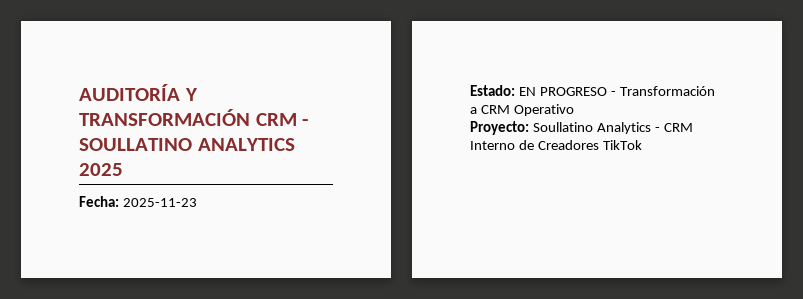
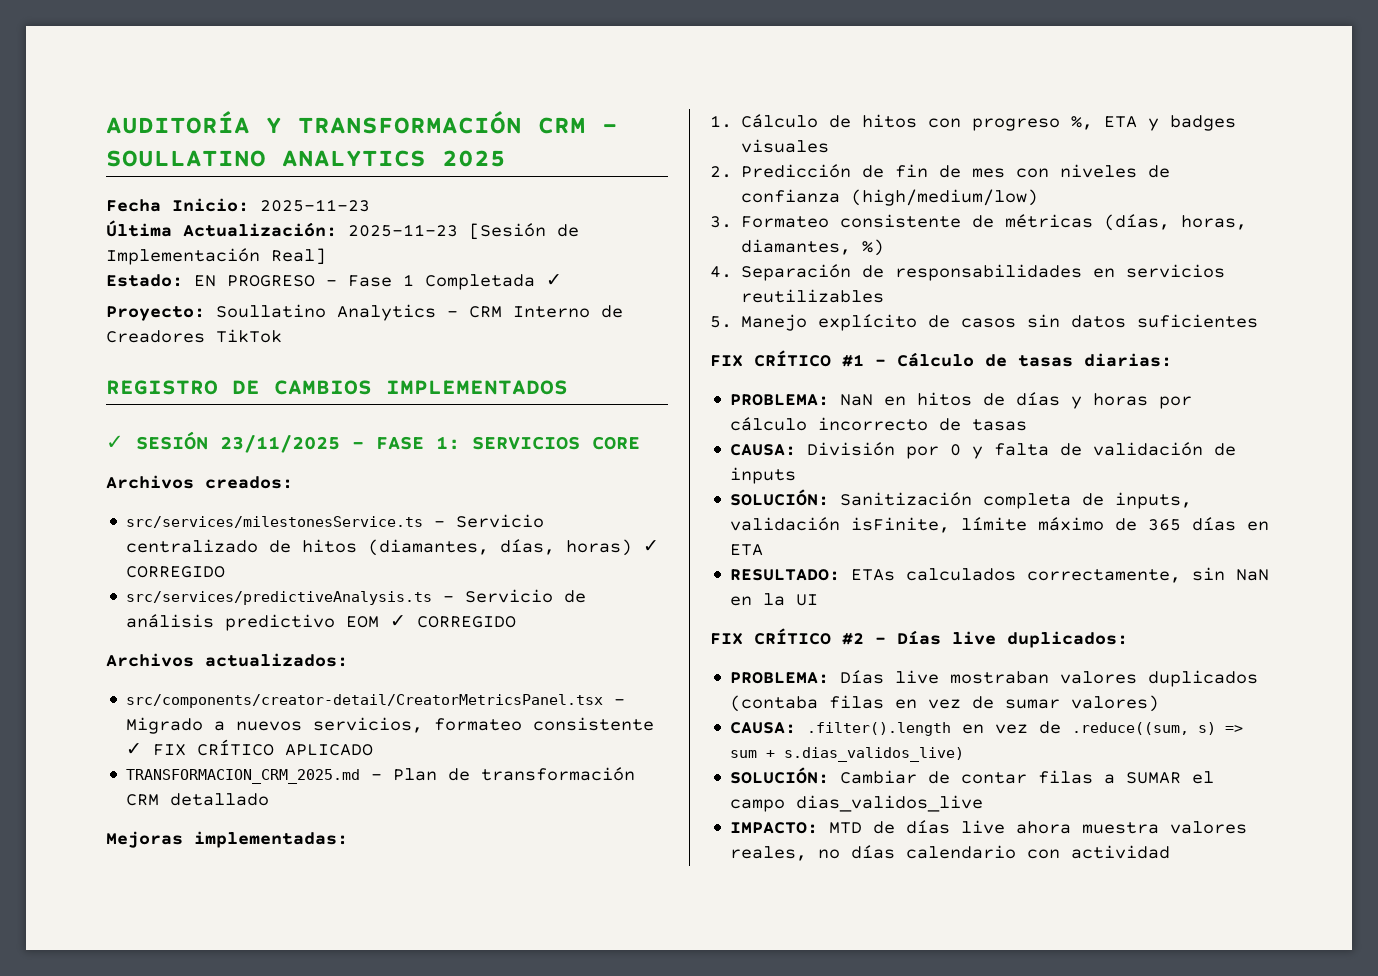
[79,196,197,207] Fecha: 2025-11-23 -> [106,198,370,212] [106,220,579,240] [106,248,326,265] Fecha Inicio: 2025-11-23 // Última Actualización: 2025-11-23 [Sesión de Implementación Real]
[619,86,715,96] [470,104,574,116] Transformación a CRM Operativo -> [348,274,562,290] Fase 1 Completada ✓
(642, 145) none -> [106,380,568,395] [106,431,640,453] [106,475,293,489] [126,514,545,528] [126,539,660,556] [126,566,226,578] [126,589,587,605] [126,614,517,631] [106,653,348,667] [126,694,626,708] [126,717,655,734] [126,739,374,756] [126,767,636,784] [126,793,270,806] [106,831,348,848] [710,114,1237,131] [741,139,830,153] [710,164,1171,178] [741,189,1039,206] [710,214,1248,231] [741,239,885,256] [710,264,1226,281] [741,289,885,303] [710,314,1259,331] [710,350,1172,367] [730,392,1193,409] [730,417,1028,431] [730,442,1237,459] [730,467,797,484] [730,489,1193,509] [730,517,1270,533] [730,544,764,556] [730,567,1270,583] [730,593,819,606] [710,628,1128,648] [730,670,1259,687] [730,695,1160,712] [730,721,1244,736] [730,747,965,762] [730,767,1215,784] [730,795,984,812] [730,820,1248,834] [730,845,1171,861] // REGISTRO DE CAMBIOS IMPLEMENTADOS // ✓ SESIÓN 23/11/2025 - FASE 1: SERVICIOS CORE // Archivos creados: // src/services/milestonesService.ts - Servicio centralizado de hitos (diamantes, días, horas) ✓ CORREGIDO // src/services/predictiveAnalysis.ts - Servicio de análisis predictivo EOM ✓ CORREGIDO // Archivos actualizados: // src/components/creator-detail/CreatorMetricsPanel.tsx - Migrado a nuevos servicios, formateo consistente ✓ FIX CRÍTICO APLICADO // TRANSFORMACION_CRM_2025.md - Plan de transformación CRM detallado // Mejoras implementadas: // 1. Cálculo de hitos con progreso %, ETA y badges visuales // 2. Predicción de fin de mes con niveles de confianza (high/medium/low) // 3. Formateo consistente de métricas (días, horas, diamantes, %) // 4. Separación de responsabilidades en servicios reutilizables // 5. Manejo explícito de casos sin datos suficientes // FIX CRÍTICO #1 - Cálculo de tasas diarias: // PROBLEMA: NaN en hitos de días y horas por cálculo incorrecto de tasas // CAUSA: División por 0 y falta de validación de inputs // SOLUCIÓN: Sanitización completa de inputs, validación isFinite, límite máximo de 365 días en ETA // RESULTADO: ETAs calculados correctamente, sin NaN en la UI // FIX CRÍTICO #2 - Días live duplicados: // PROBLEMA: Días live mostraban valores duplicados (contaba filas en vez de sumar valores) // CAUSA: .filter().length en vez de .reduce((sum, s) => sum + s.dias_validos_live) // SOLUCIÓN: Cambiar de contar filas a SUMAR el campo dias_validos_live // IMPACTO: MTD de días live ahora muestra valores reales, no días calendario con actividad

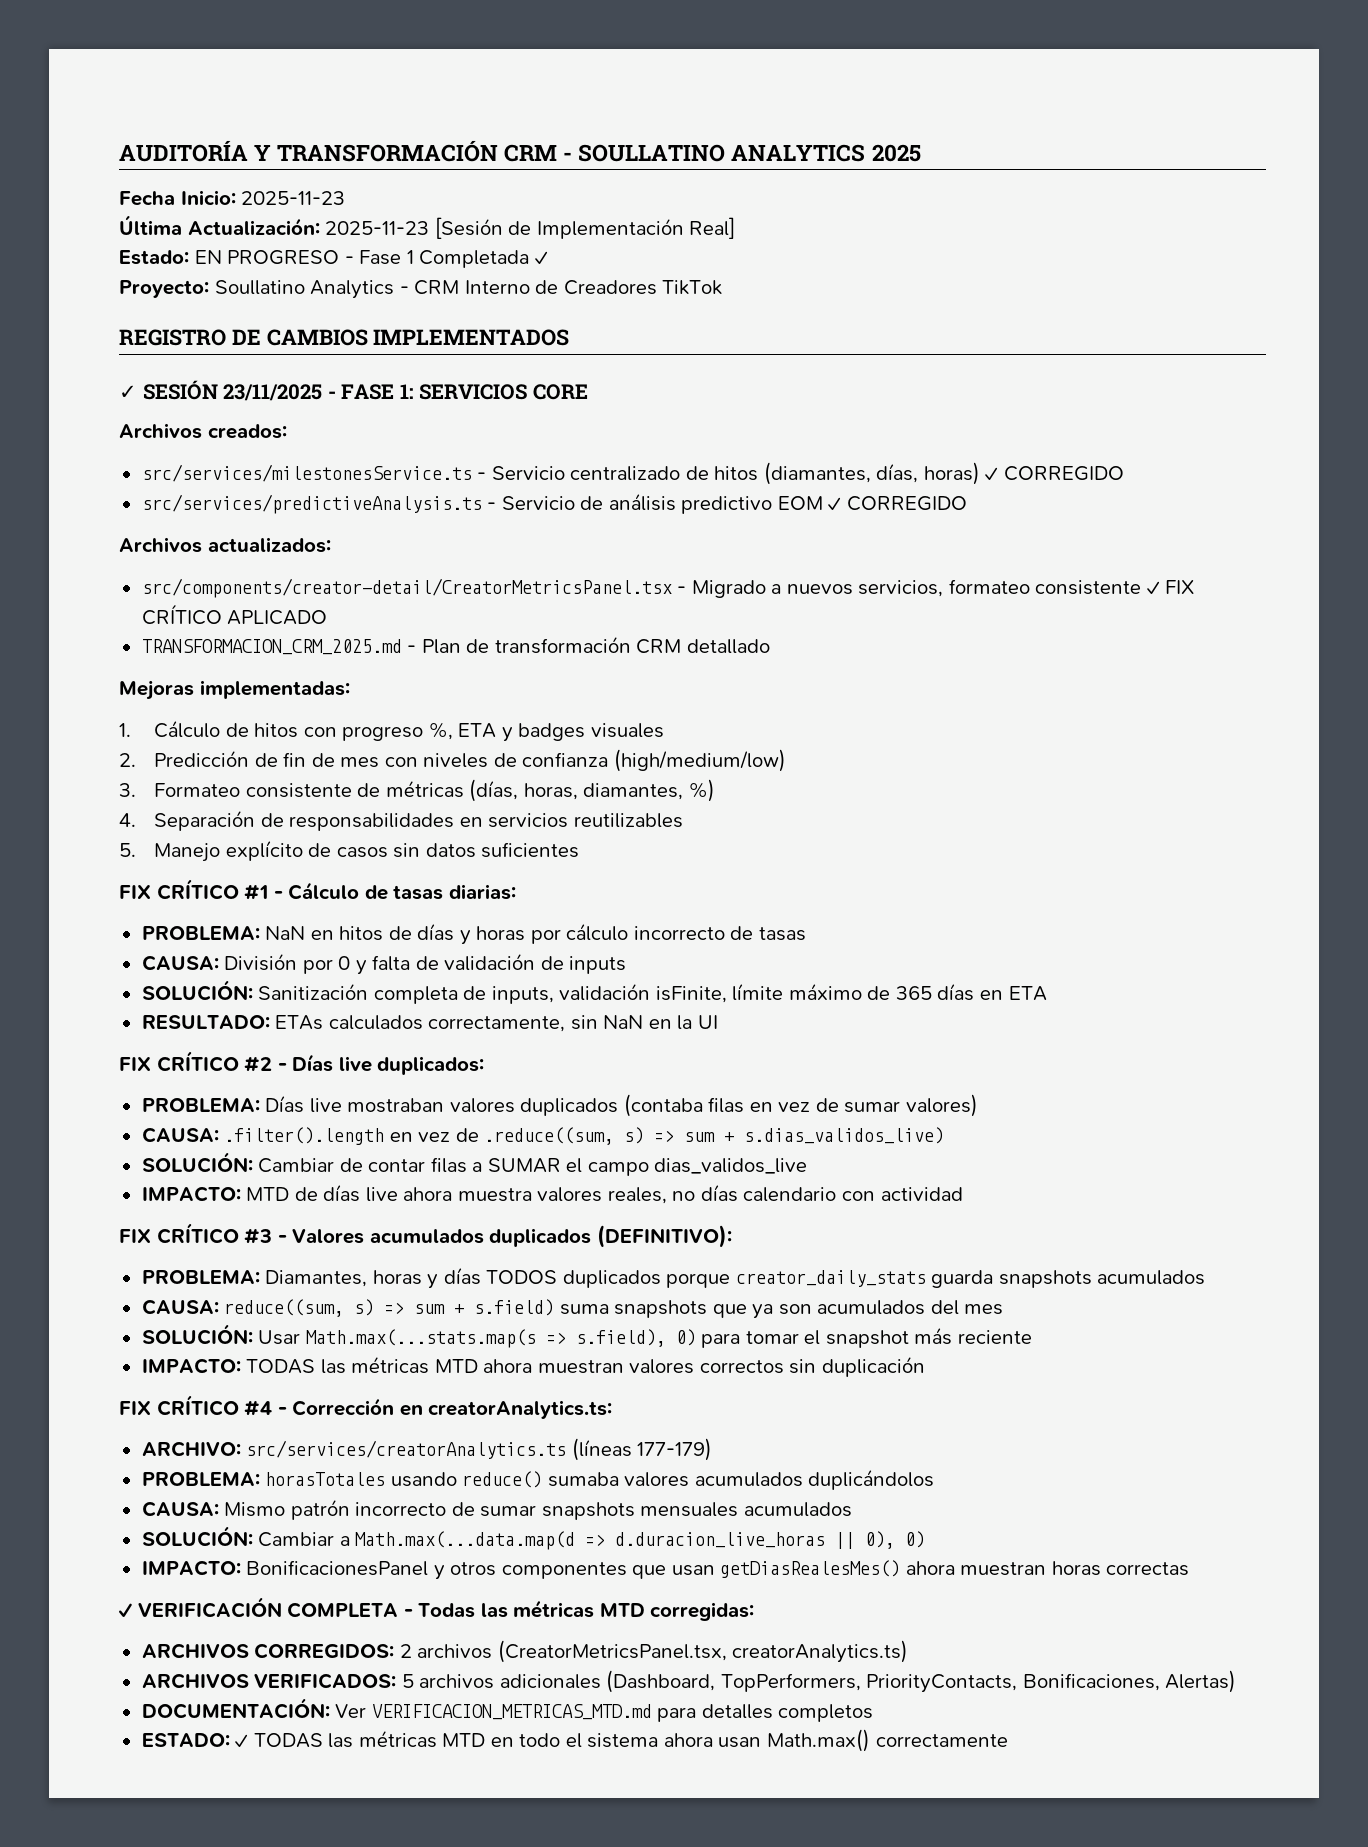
(1171, 852) none -> [119,1223,732,1248] [141,1267,1206,1289] [141,1299,1004,1319] [141,1324,1032,1348] [141,1356,925,1377] [119,1395,613,1419] [141,1438,713,1461] [141,1469,935,1490] [141,1499,852,1520] [141,1526,926,1550] [141,1560,1190,1580] [119,1597,755,1621] [141,1640,909,1663] [141,1670,1237,1693] [141,1698,874,1722] [141,1729,1008,1752] // FIX CRÍTICO #3 - Valores acumulados duplicados (DEFINITIVO): // PROBLEMA: Diamantes, horas y días TODOS duplicados porque creator_daily_stats guarda snapshots acumulados // CAUSA: reduce((sum, s) => sum + s.field) suma snapshots que ya son acumulados del mes // SOLUCIÓN: Usar Math.max(...stats.map(s => s.field), 0) para tomar el snapshot más reciente // IMPACTO: TODAS las métricas MTD ahora muestran valores correctos sin duplicación // FIX CRÍTICO #4 - Corrección en creatorAnalytics.ts: // ARCHIVO: src/services/creatorAnalytics.ts (líneas 177-179) // PROBLEMA: horasTotales usando reduce() sumaba valores acumulados duplicándolos // CAUSA: Mismo patrón incorrecto de sumar snapshots mensuales acumulados // SOLUCIÓN: Cambiar a Math.max(...data.map(d => d.duracion_live_horas || 0), 0) // IMPACTO: BonificacionesPanel y otros componentes que usan getDiasRealesMes() ahora muestran horas correctas // ✓ VERIFICACIÓN COMPLETA - Todas las métricas MTD corregidas: // ARCHIVOS CORREGIDOS: 2 archivos (CreatorMetricsPanel.tsx, creatorAnalytics.ts) // ARCHIVOS VERIFICADOS: 5 archivos adicionales (Dashboard, TopPerformers, PriorityContacts, Bonificaciones, Alertas) // DOCUMENTACIÓN: Ver VERIFICACION_METRICAS_MTD.md para detalles completos // ESTADO: ✓ TODAS las métricas MTD en todo el sistema ahora usan Math.max() correctamente

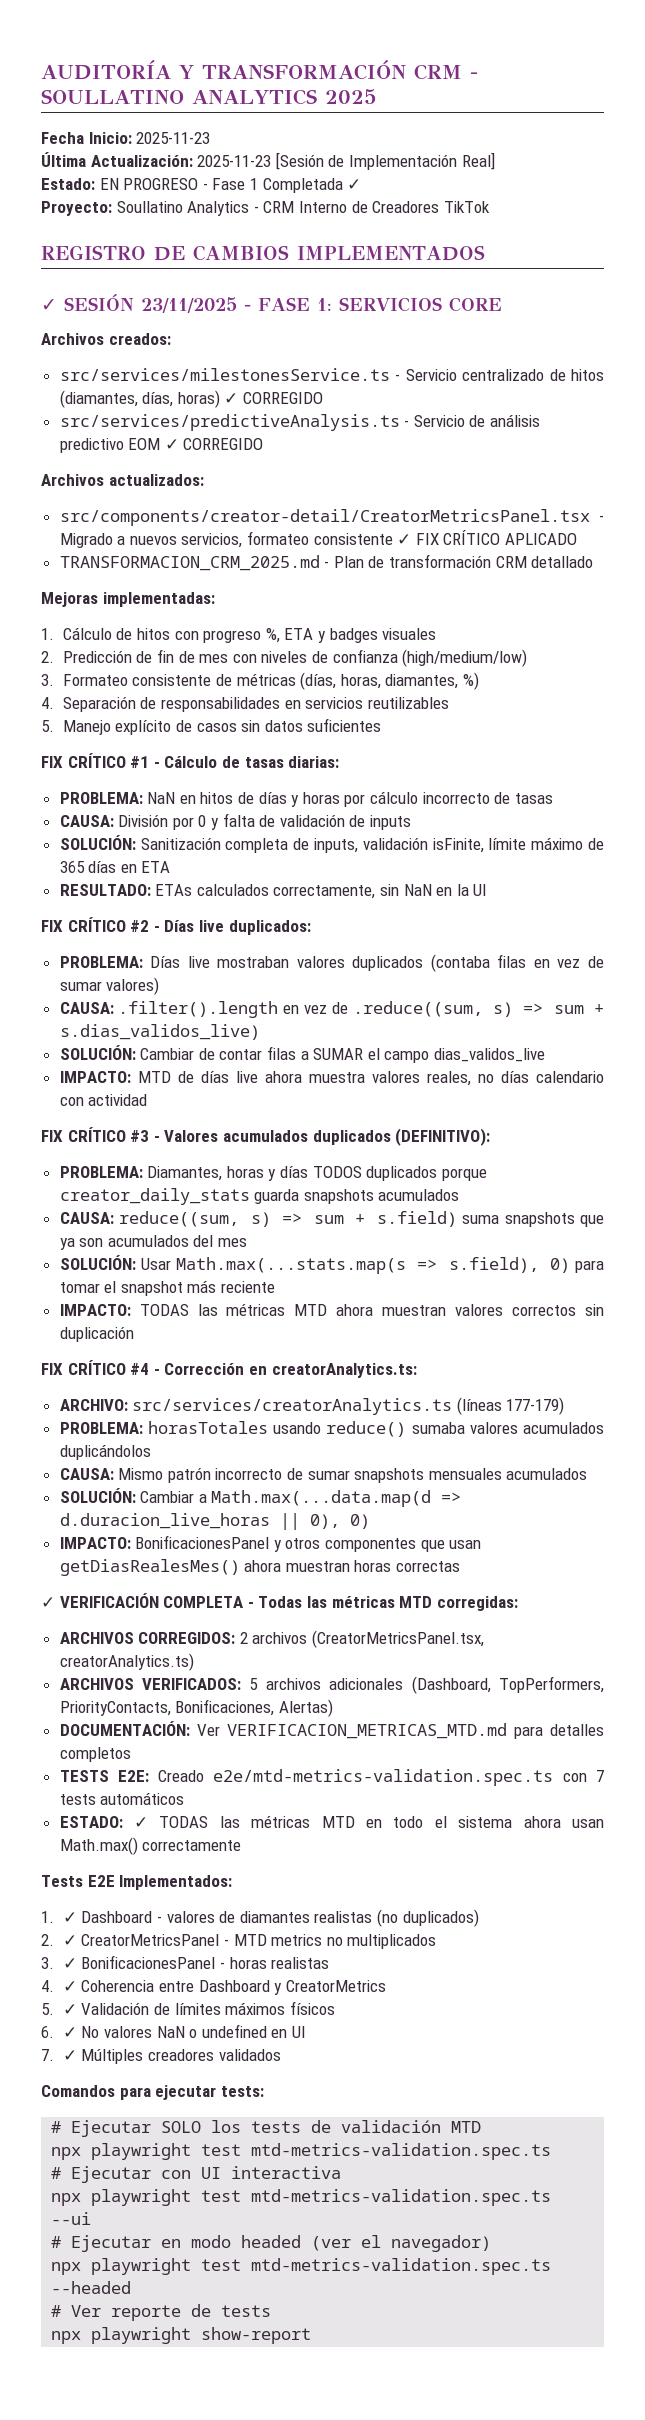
(874, 1713) none -> [59,1769,604,1786] [59,1792,185,1805] // TESTS E2E: Creado e2e/mtd-metrics-validation.spec.ts con 7 tests automáticos
(1008, 1740) none -> [41,1875,233,1890] [41,1909,479,1927] [41,1934,437,1949] [41,1955,330,1969] [41,1980,386,1995] [41,2001,335,2015] [41,2024,306,2038] [41,2049,281,2064] [41,2085,264,2100] [51,2120,482,2137] [51,2143,552,2160] [51,2166,342,2183] [51,2189,552,2206] [51,2212,92,2225] [51,2235,492,2252] [51,2258,552,2275] [51,2281,132,2294] [51,2304,272,2321] [51,2327,312,2344] // Tests E2E Implementados: // 1. ✓ Dashboard - valores de diamantes realistas (no duplicados) // 2. ✓ CreatorMetricsPanel - MTD metrics no multiplicados // 3. ✓ BonificacionesPanel - horas realistas // 4. ✓ Coherencia entre Dashboard y CreatorMetrics // 5. ✓ Validación de límites máximos físicos // 6. ✓ No valores NaN o undefined en UI // 7. ✓ Múltiples creadores validados // Comandos para ejecutar tests: // # Ejecutar SOLO los tests de validación MTD // npx playwright test mtd-metrics-validation.spec.ts // # Ejecutar con UI interactiva // npx playwright test mtd-metrics-validation.spec.ts --ui // # Ejecutar en modo headed (ver el navegador) // npx playwright test mtd-metrics-validation.spec.ts --headed // # Ver reporte de tests // npx playwright show-report

